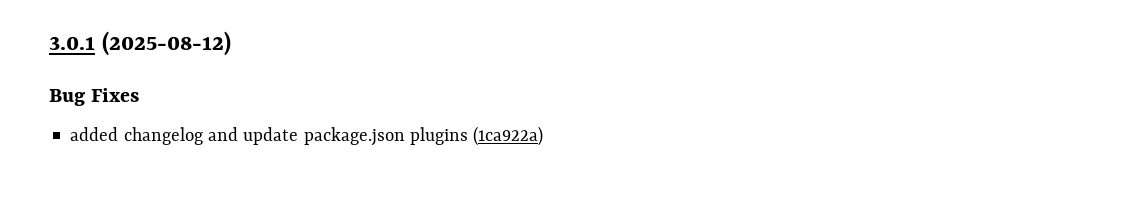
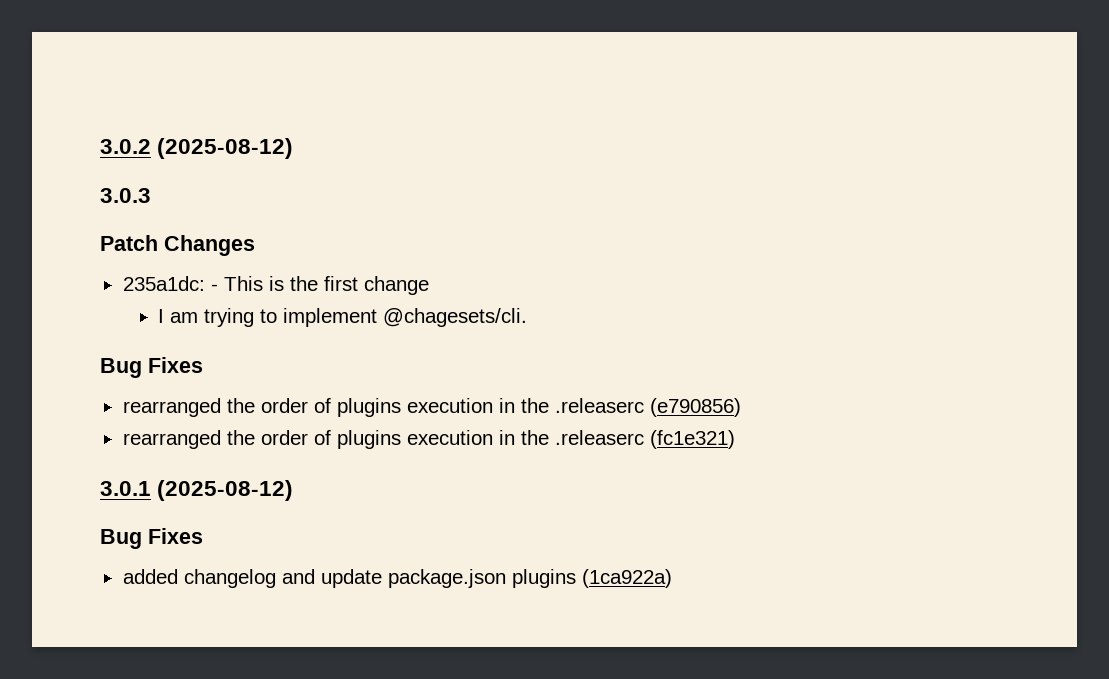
(49, 43) none -> [100,138,294,159] [100,188,151,203] [100,235,255,256] [122,276,429,295] [158,308,528,327] [100,357,203,378] [122,398,741,417] [122,430,735,449] 3.0.2 (2025-08-12) // 3.0.3 // Patch Changes // 235a1dc: - This is the first change // I am trying to implement @chagesets/cli. // Bug Fixes // rearranged the order of plugins execution in the .releaserc (e790856) // rearranged the order of plugins execution in the .releaserc (fc1e321) //

